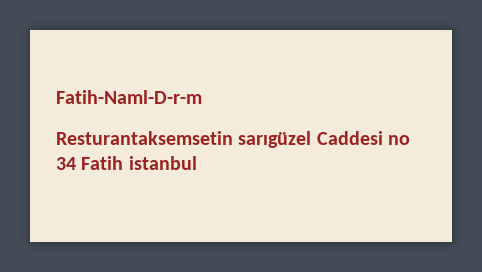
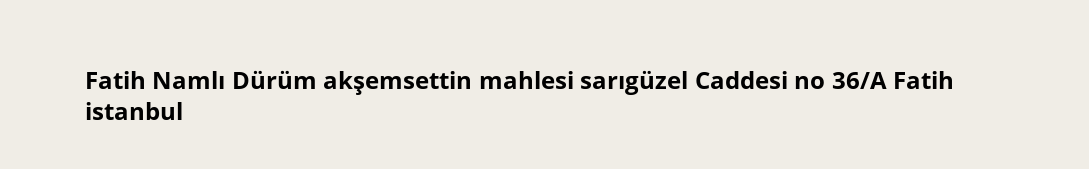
[56,90,202,104] [56,131,233,145] Fatih-Naml-D-r-m // Resturantaksemsetin -> [85,70,574,95] Fatih Namlı Dürüm akşemsettin mahlesi
[56,157,76,170] 34 -> [831,72,887,89] 36/A

